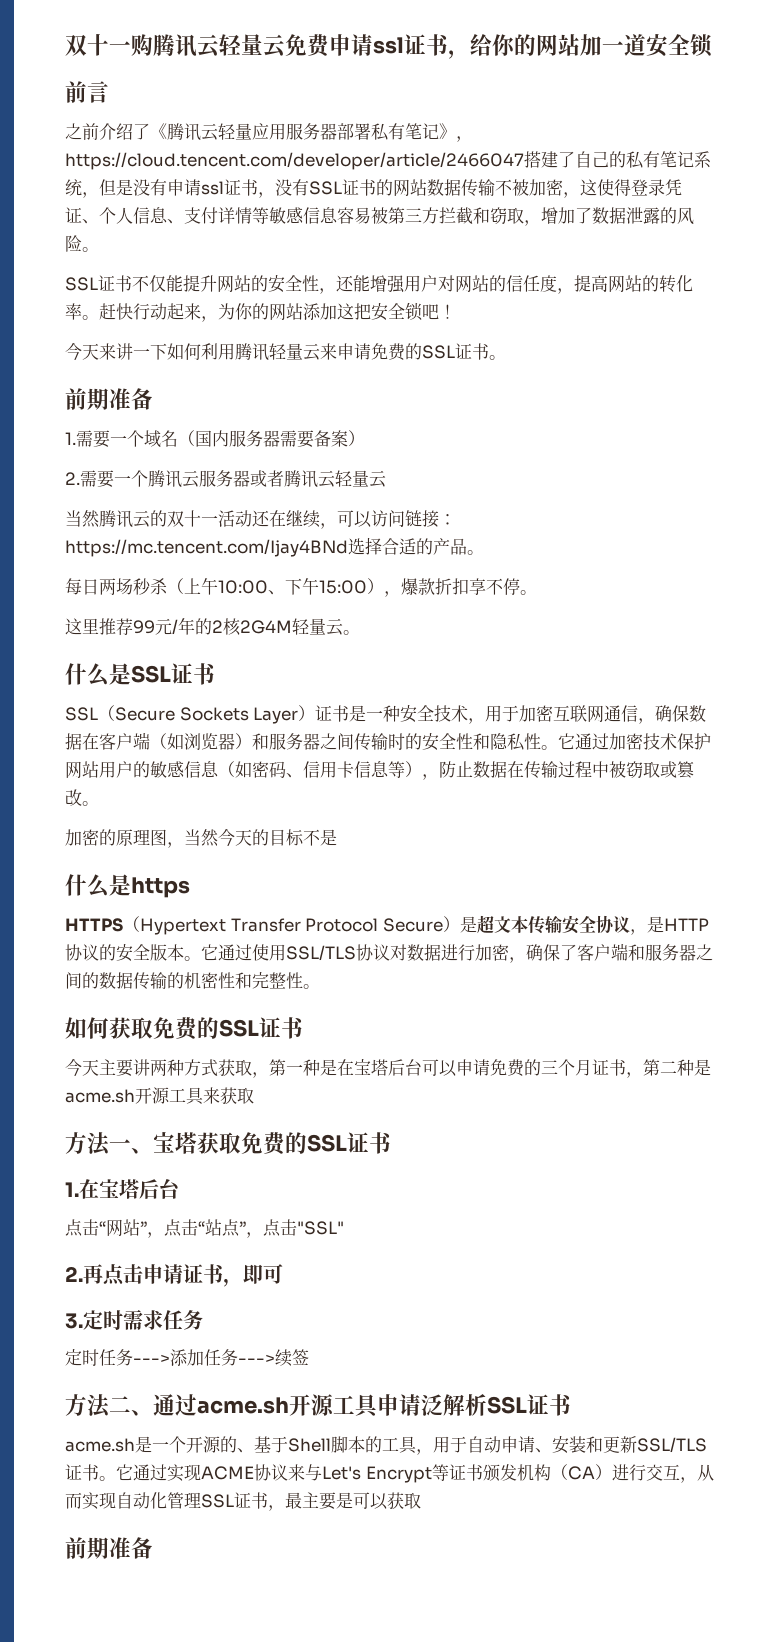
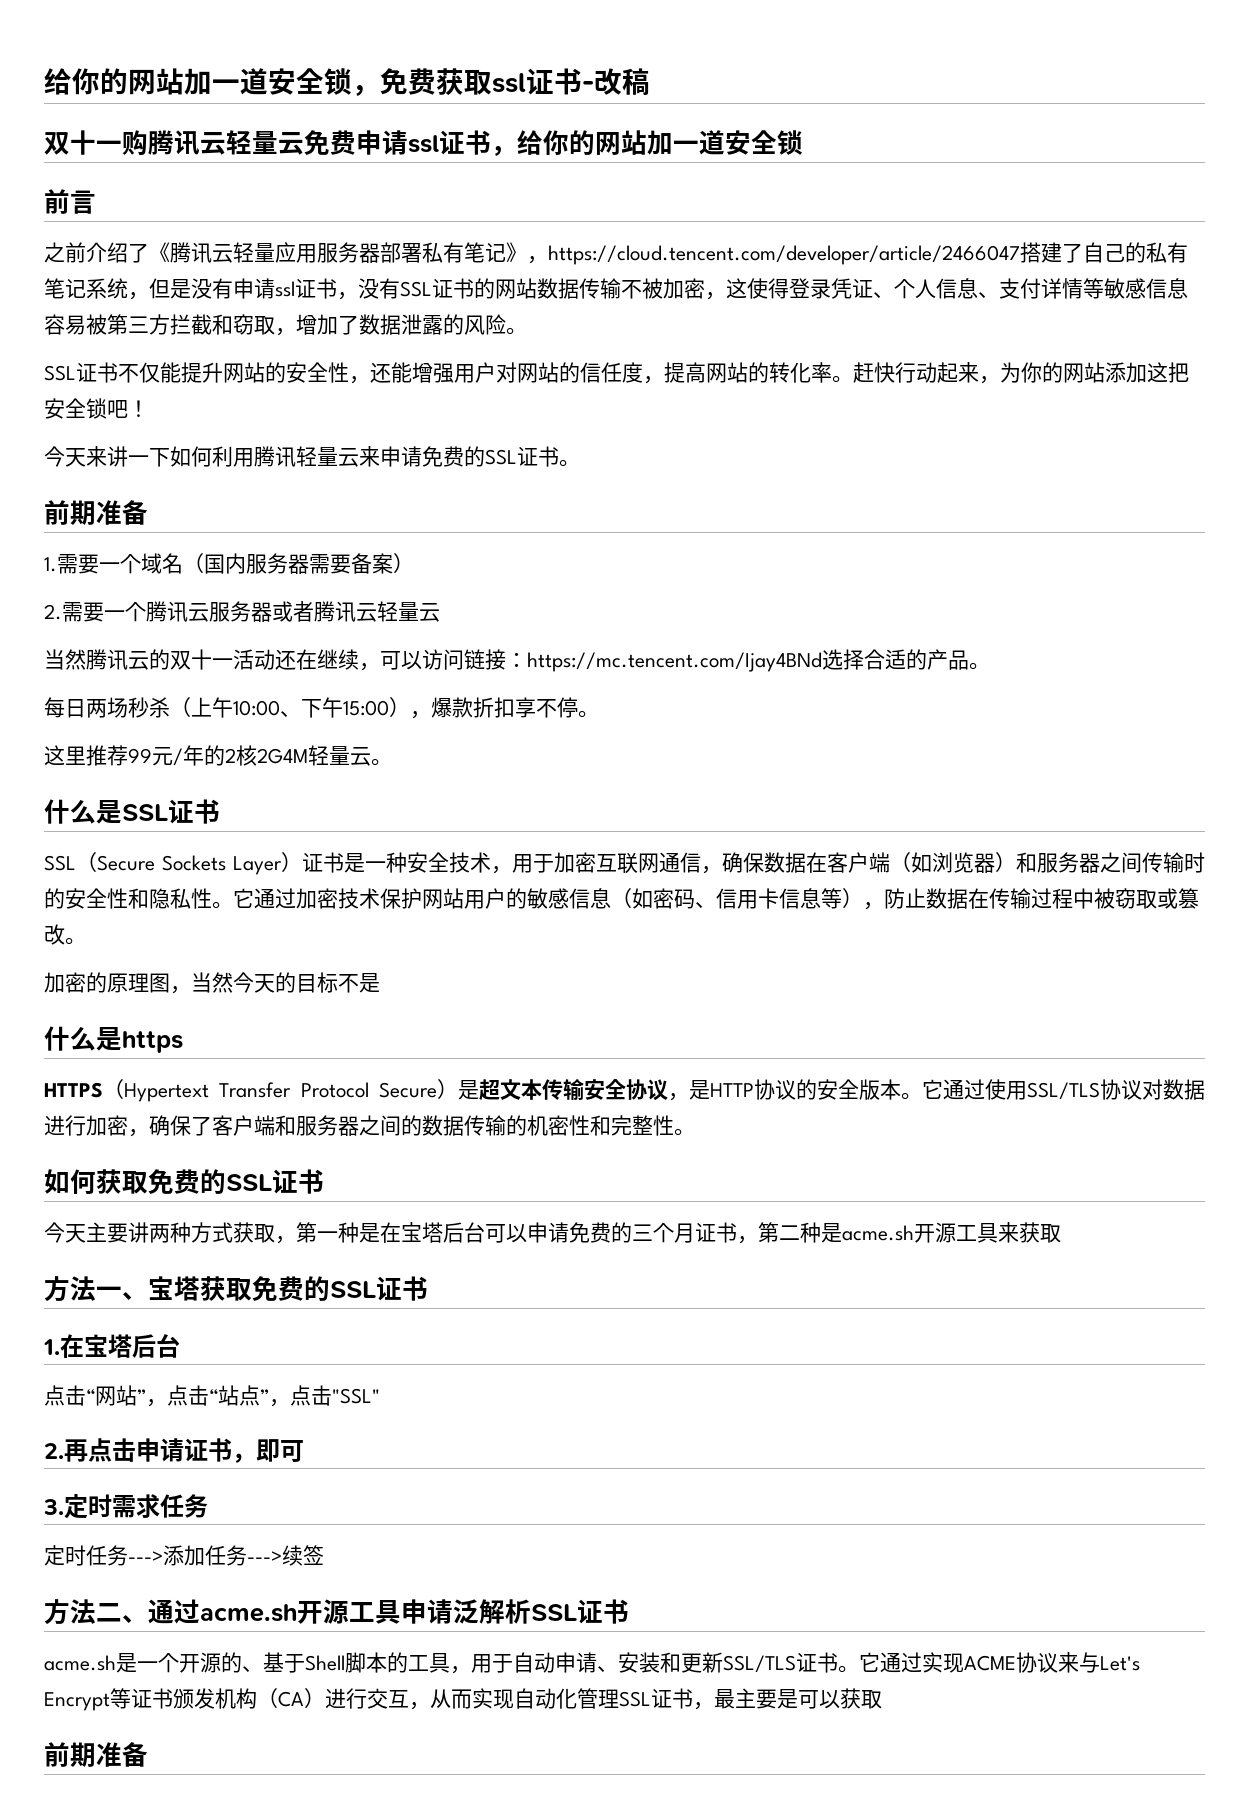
(65, 45) none -> [44,68,650,96] 给你的网站加一道安全锁，免费获取ssl证书-改稿 //

